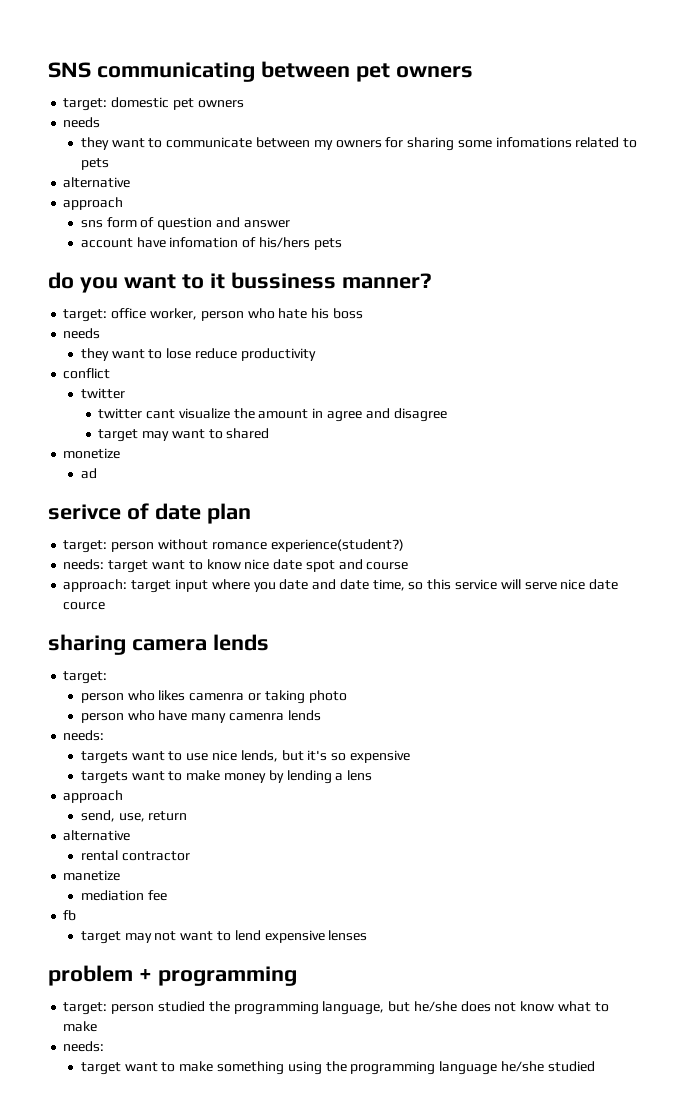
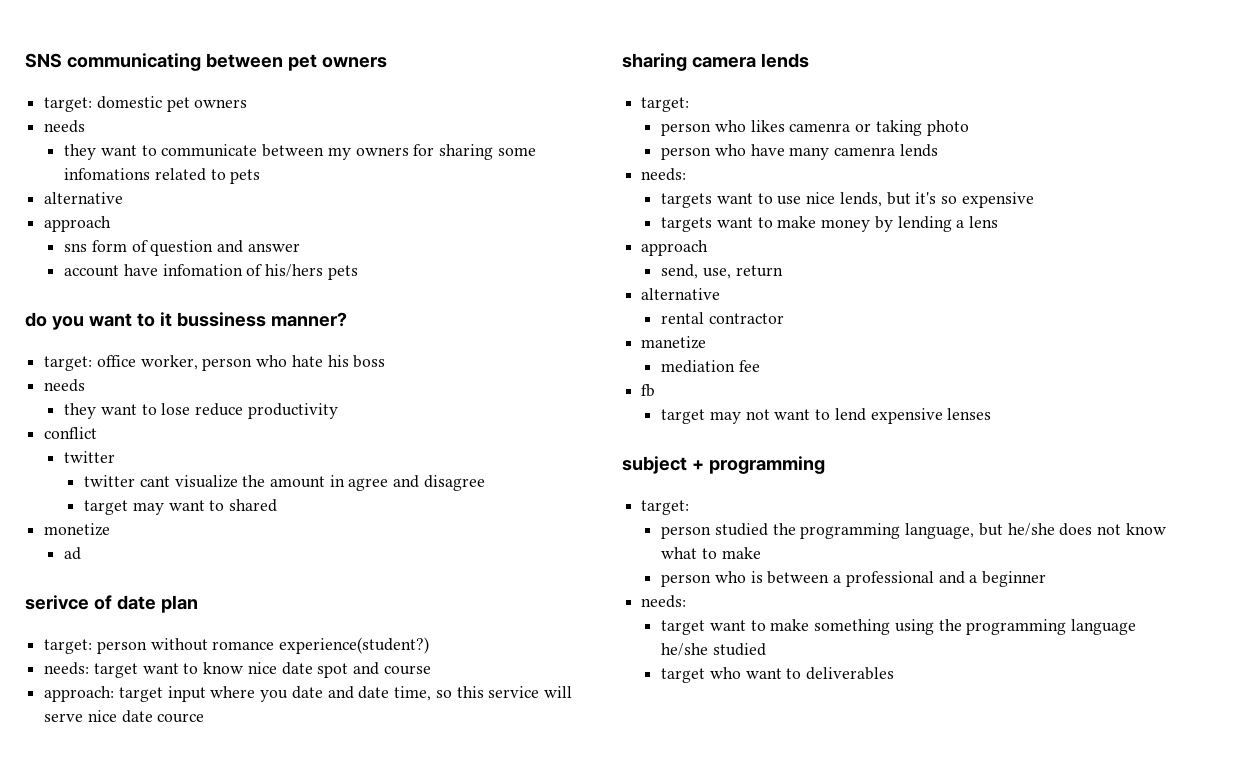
[48,965,133,986] problem -> [622,456,687,474] subject
(108, 1008) none -> (690, 507) //
(98, 1026) none -> [661,571,1046,587] // person who is between a professional and a beginner
(595, 1066) none -> [661,667,895,683] // target who want to deliverables

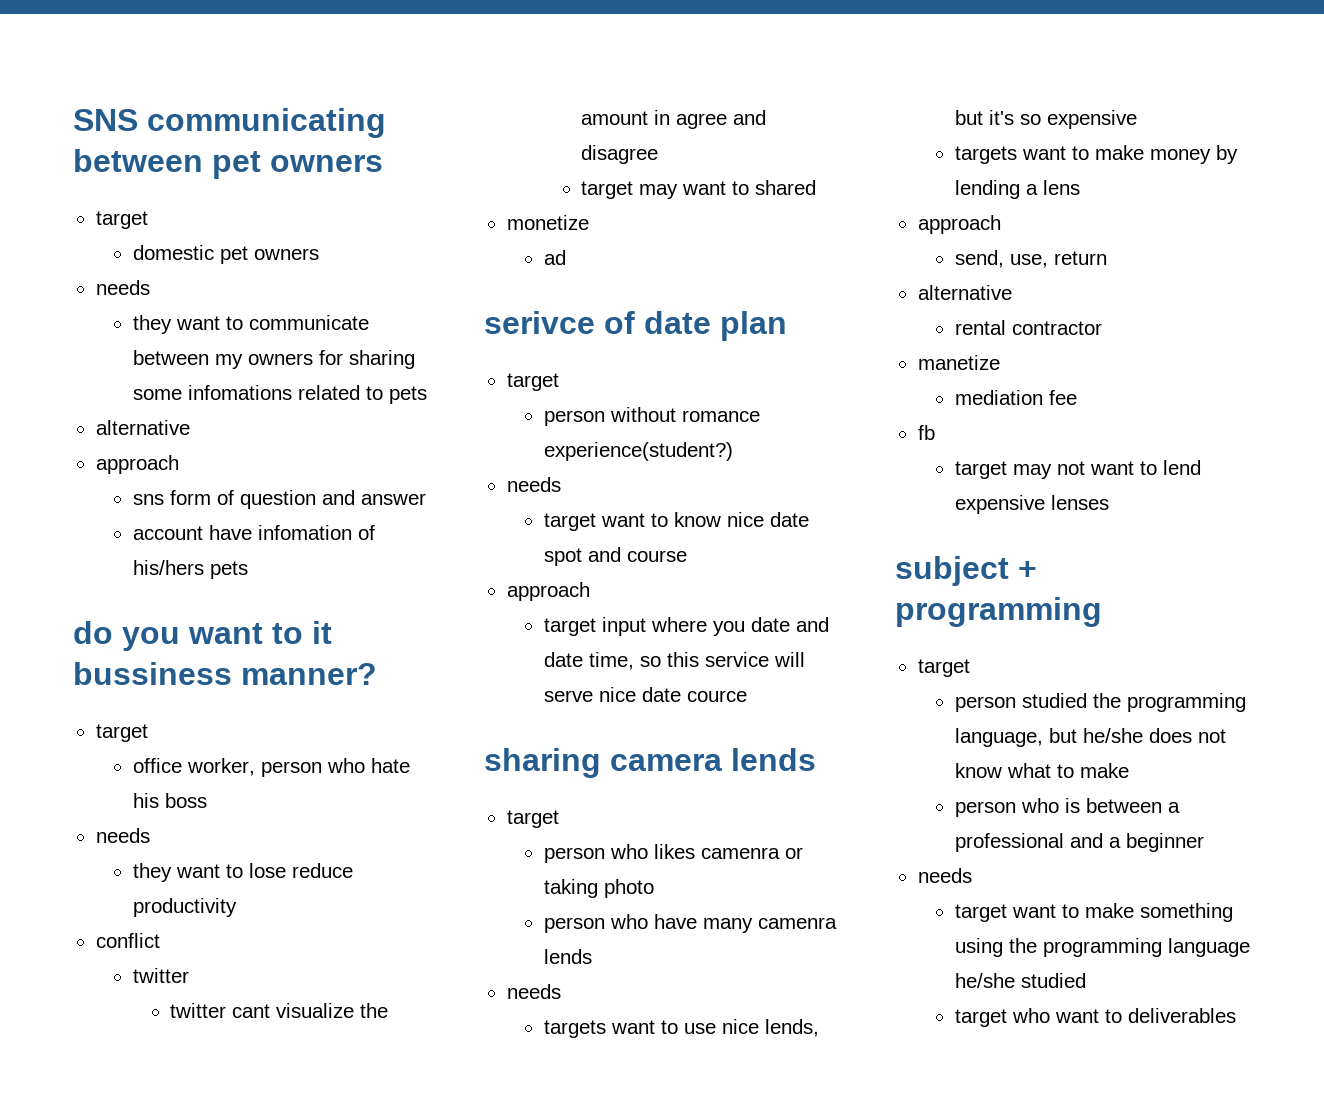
[44,97,93,112] target: -> [95,211,148,229] target //
[44,356,93,371] target: -> [95,724,148,742] target //
[44,639,93,654] target: -> [506,373,559,391] target //
[44,662,90,675] needs: -> [506,477,561,492] needs //
[44,686,115,702] approach: -> [506,582,590,601] approach //
[641,97,690,112] target: -> [506,810,559,828] target
[641,168,687,181] needs: -> [506,984,561,999] needs
[641,500,690,515] target: -> [917,659,970,677] target
[641,595,687,608] needs: -> [917,868,972,883] needs

